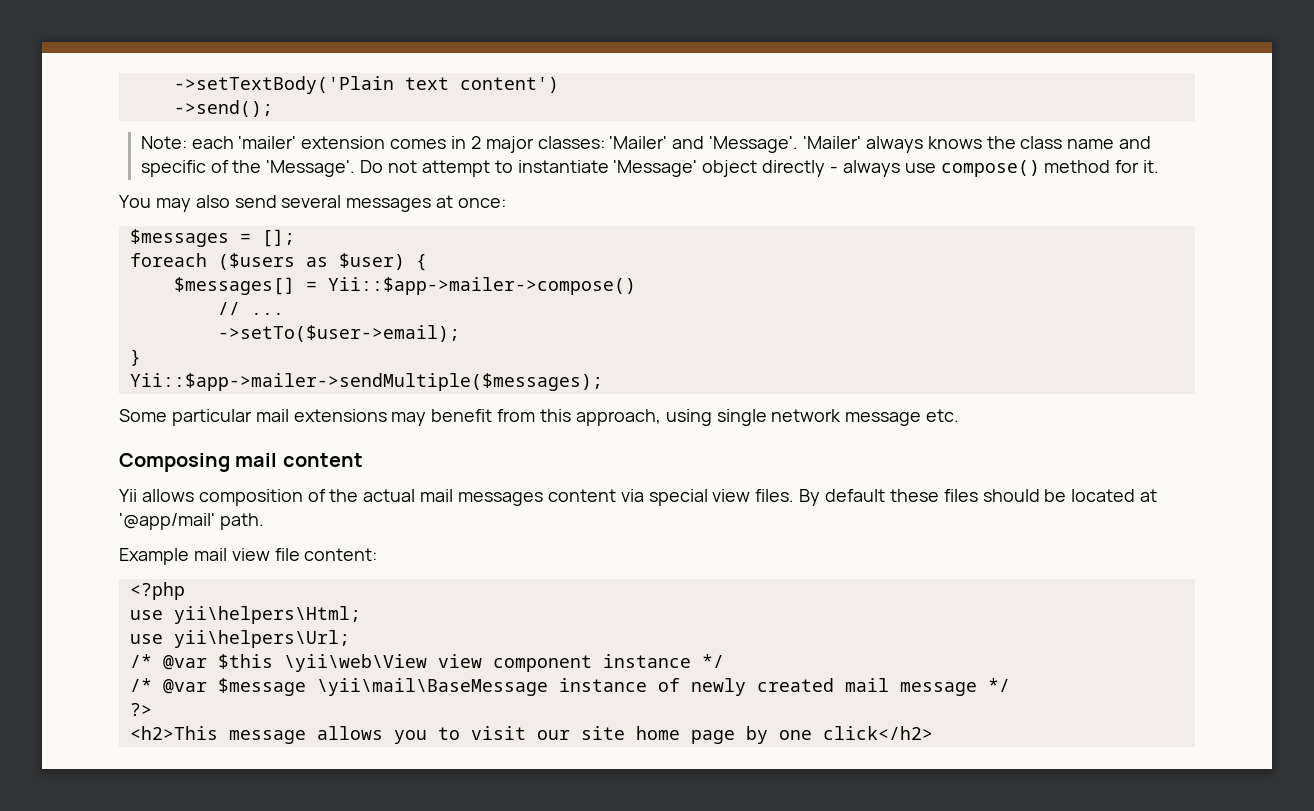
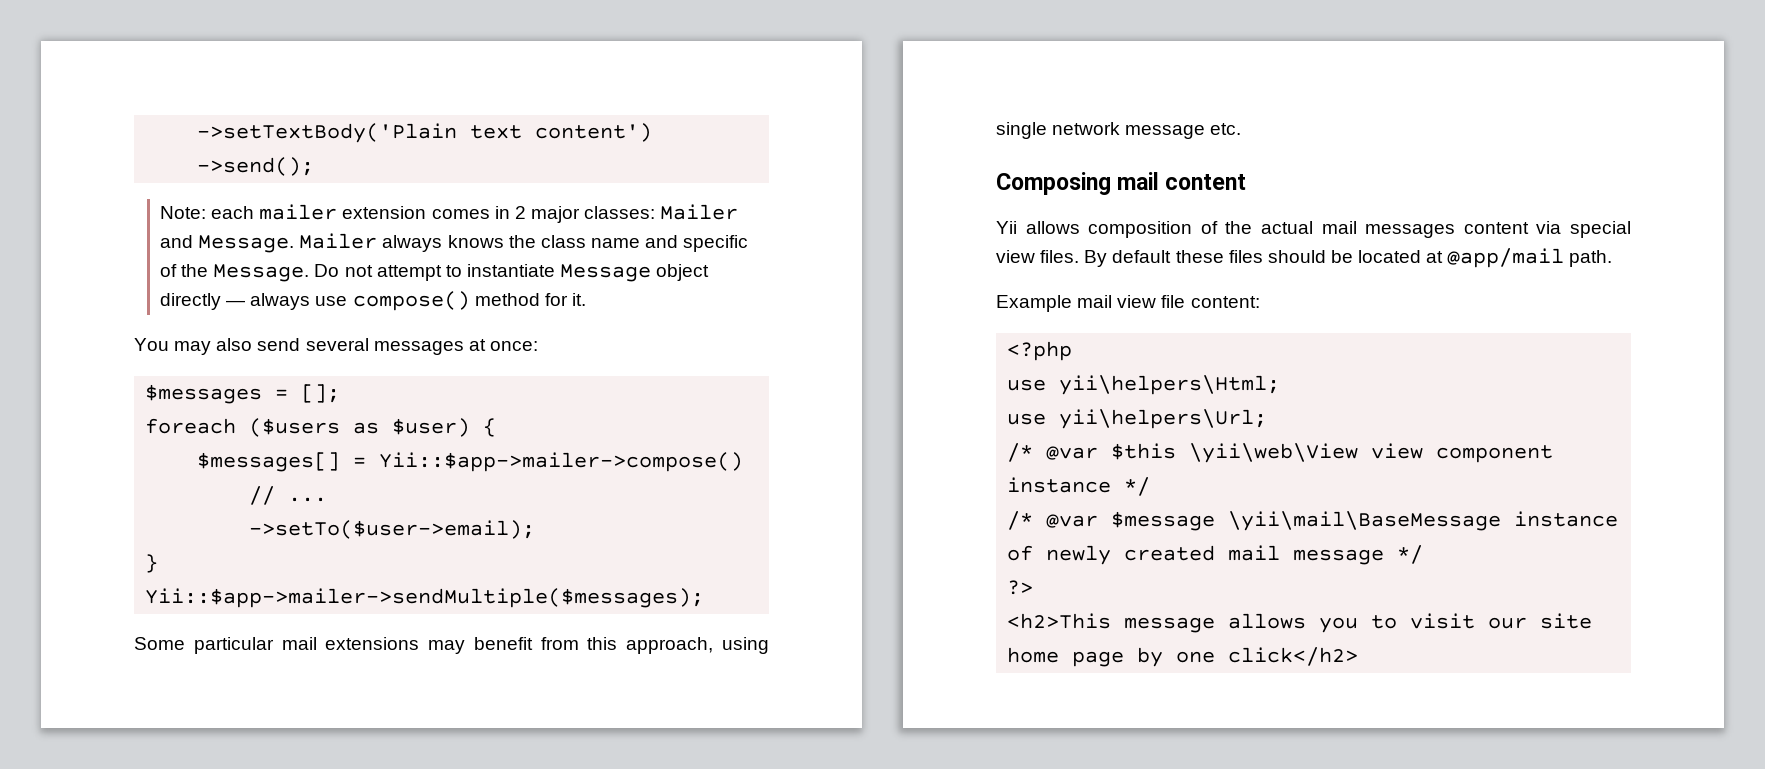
[238,136,297,149] 'mailer' -> [259,204,338,220] mailer
[609,136,861,153] 'Mailer' and 'Message'. 'Mailer' -> [660,204,739,220] [160,233,378,253] Mailer and Message. Mailer
[266,160,356,177] 'Message'. -> [213,264,310,282] Message.
[613,160,698,177] 'Message' -> [560,264,652,282] Message
[829,166,838,173] - -> [226,300,246,306] —
[119,513,215,530] '@app/mail' -> [1447,248,1565,268] @app/mail

